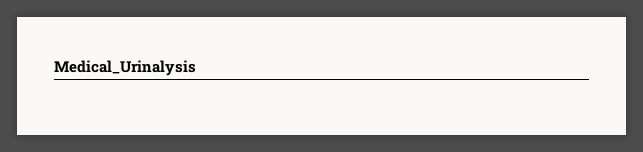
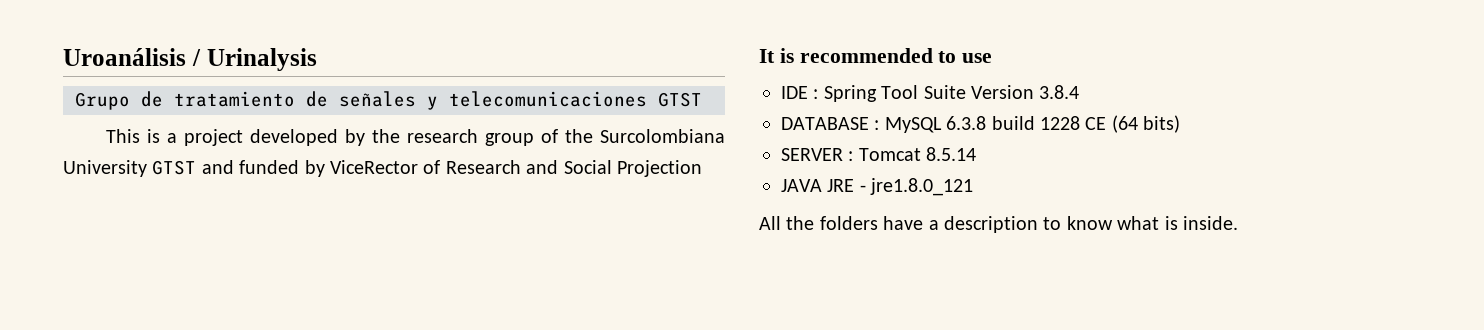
[54,60,196,76] Medical_Urinalysis -> [63,48,317,71] [75,91,702,110] [105,129,725,146] [63,160,702,177] [759,48,993,63] [781,85,1080,102] [781,115,1181,133] [781,147,977,161] [781,178,974,196] [759,216,1238,233] Uroanálisis / Urinalysis // Grupo de tratamiento de señales y telecomunicaciones GTST // This is a project developed by the research group of the Surcolombiana University GTST and funded by ViceRector of Research and Social Projection // It is recommended to use // IDE : Spring Tool Suite Version 3.8.4 // DATABASE : MySQL 6.3.8 build 1228 CE (64 bits) // SERVER : Tomcat 8.5.14 // JAVA JRE - jre1.8.0_121 // All the folders have a description to know what is inside.

